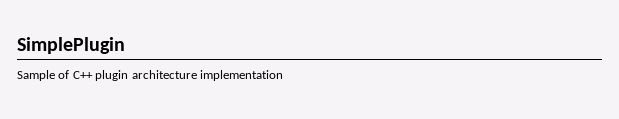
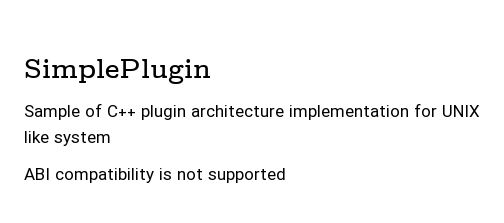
(283, 75) none -> [414,103,480,117] [24,131,111,146] [24,168,286,183] for UNIX like system // ABI compatibility is not supported

